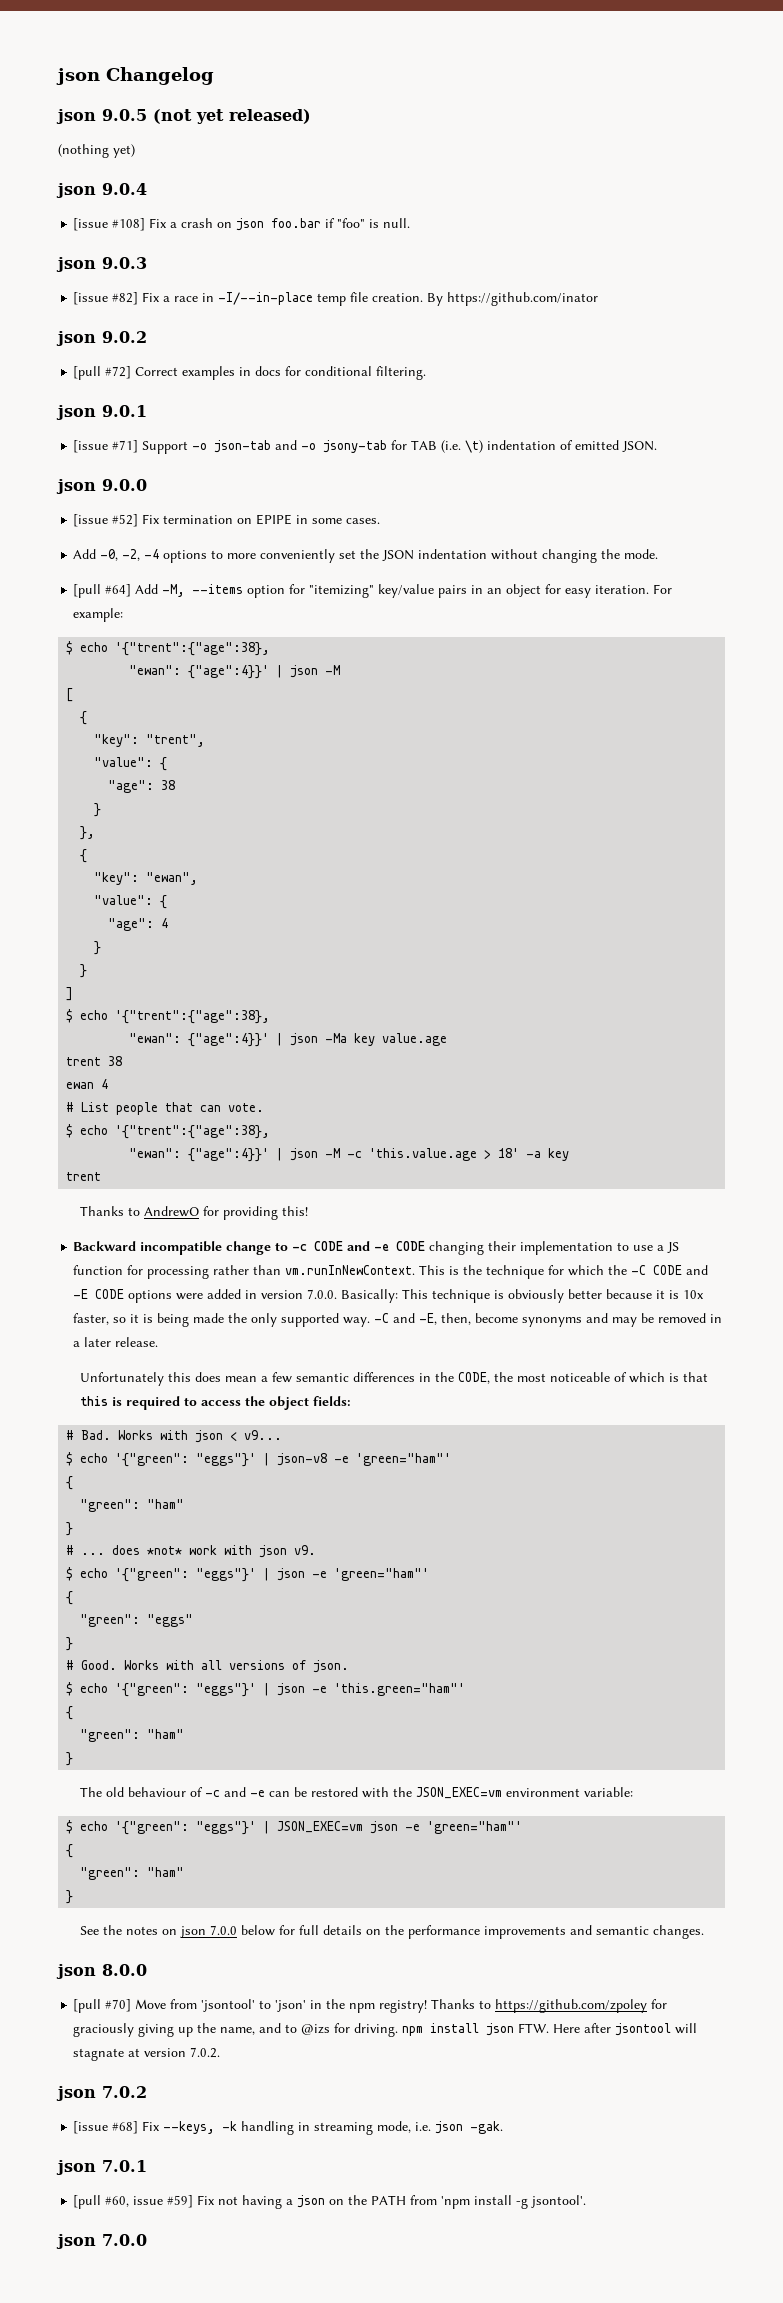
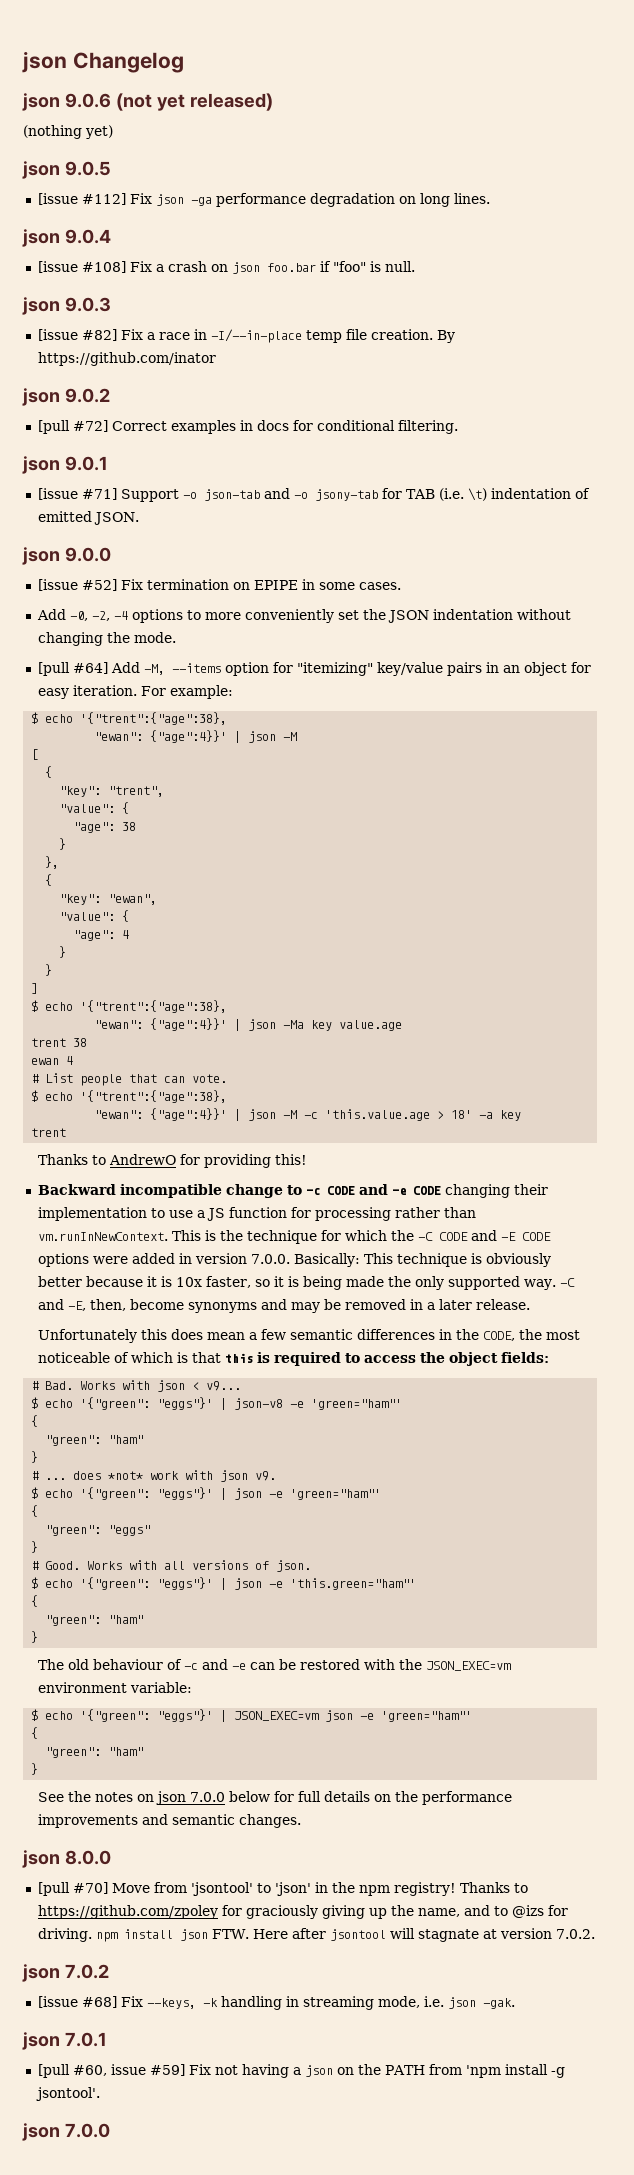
[102,109,147,121] 9.0.5 -> [64,93,111,108] 9.0.6
(135, 151) none -> [22,161,111,179] [37,193,490,207] // json 9.0.5 // [issue #112] Fix json -ga performance degradation on long lines.

